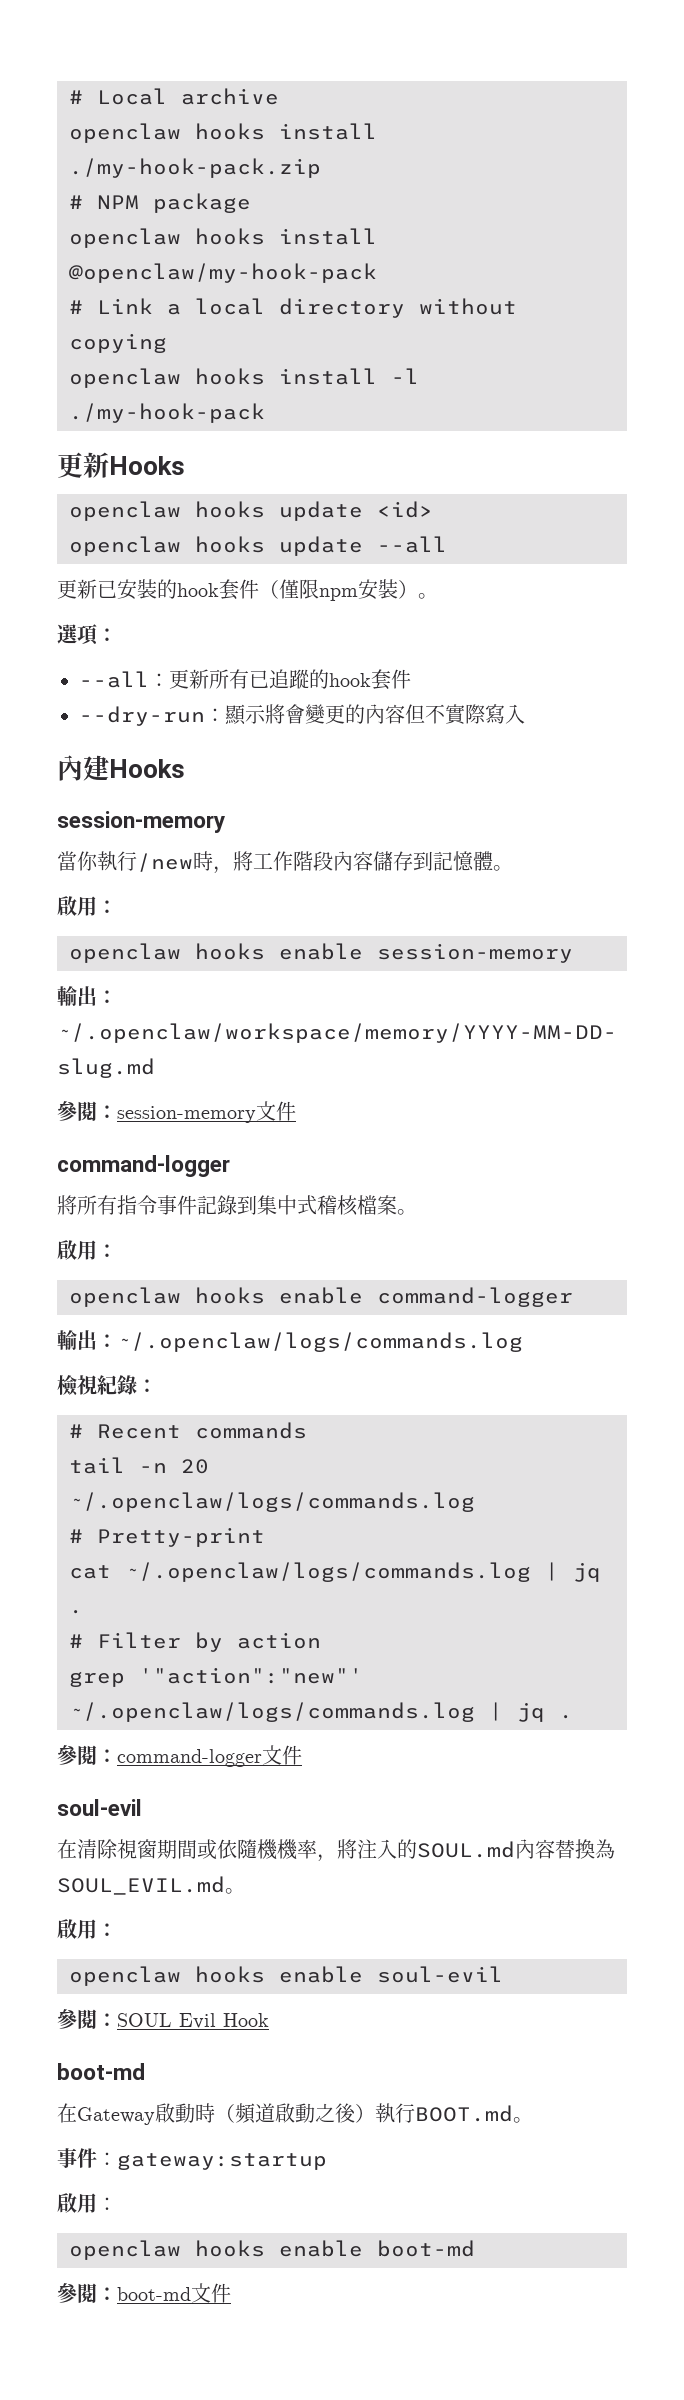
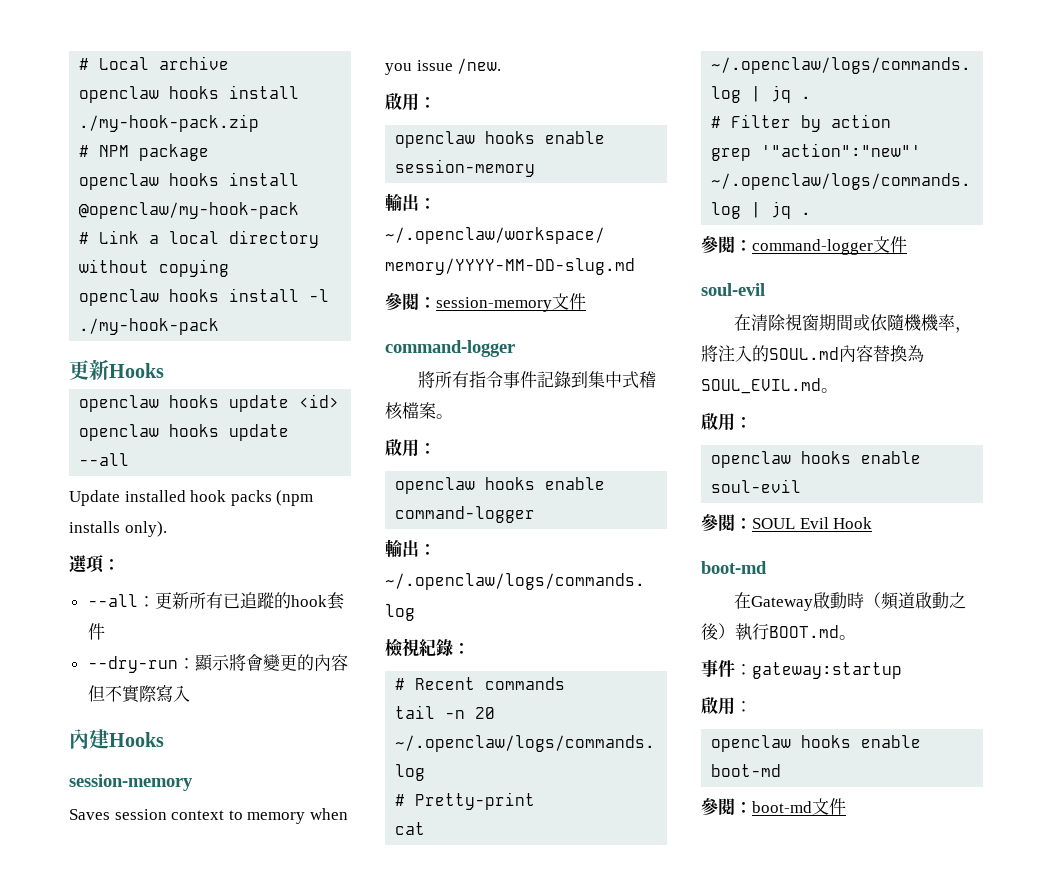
[57,579,438,601] 更新已安裝的hook套件（僅限npm安裝）。 -> [69,490,314,506] [69,521,167,537] Update installed hook packs (npm installs only).
[57,851,513,874] 當你執行/new時，將工作階段內容儲存到記憶體。 -> [69,808,348,824] [385,58,502,75] Saves session context to memory when you issue /new.

